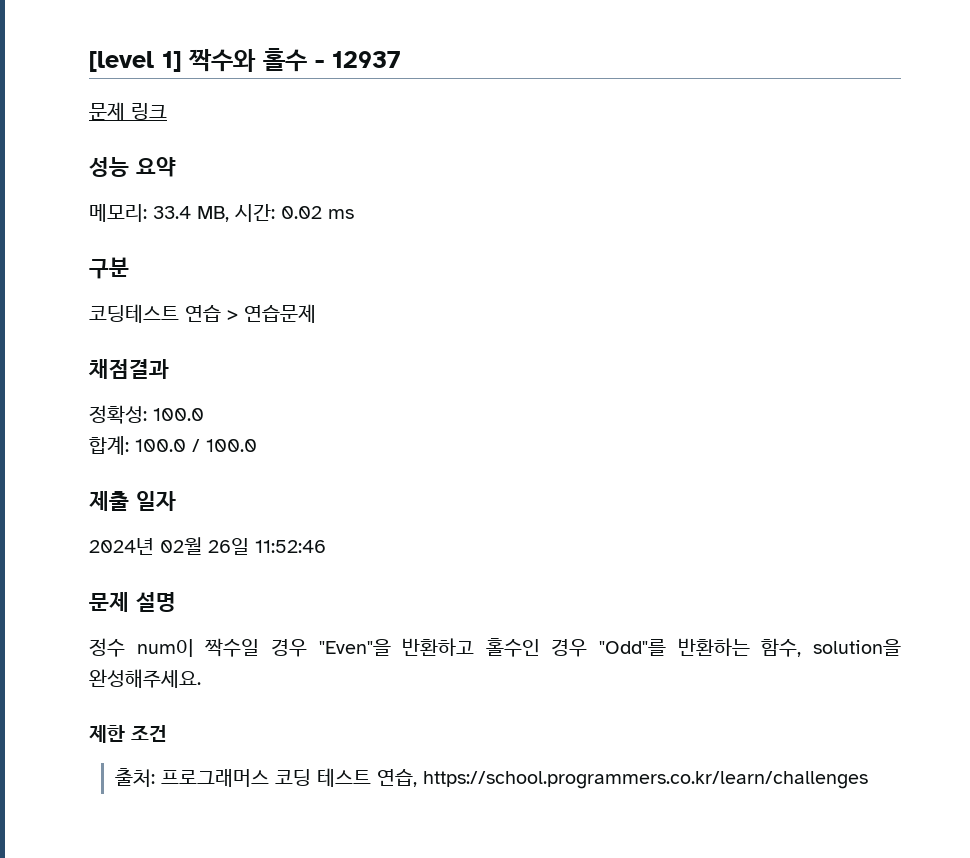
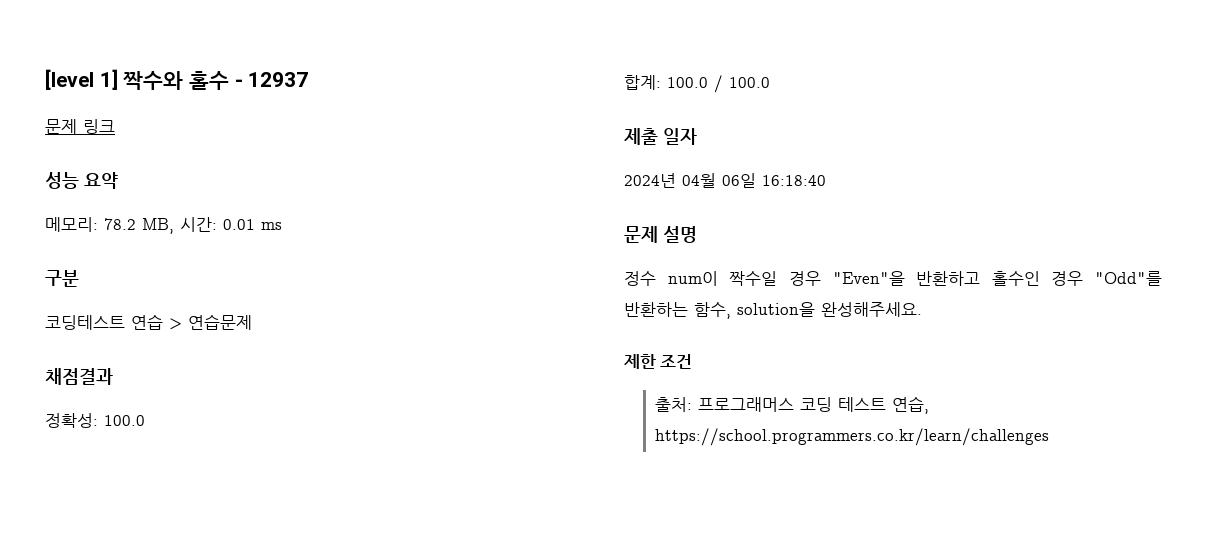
[153,206,191,219] 33.4 -> [104,218,136,230] 78.2
[281,206,322,219] 0.02 -> [223,219,255,230] 0.01
[160,537,326,555] 02월 26일 11:52:46 -> [682,173,826,188] 04월 06일 16:18:40

